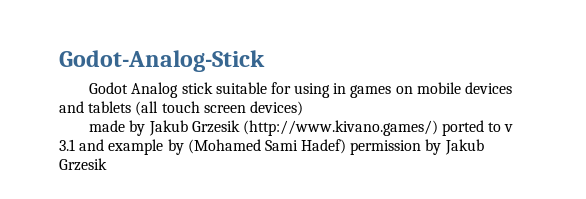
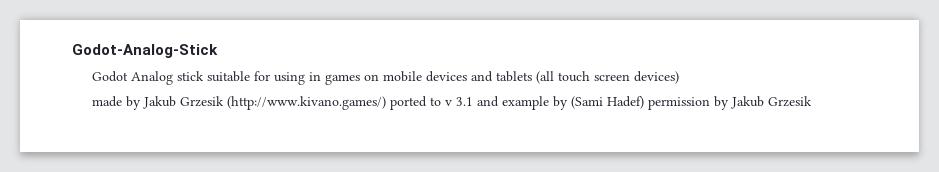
[187,139,298,154] (Mohamed Sami -> [570,96,603,109] (Sami

